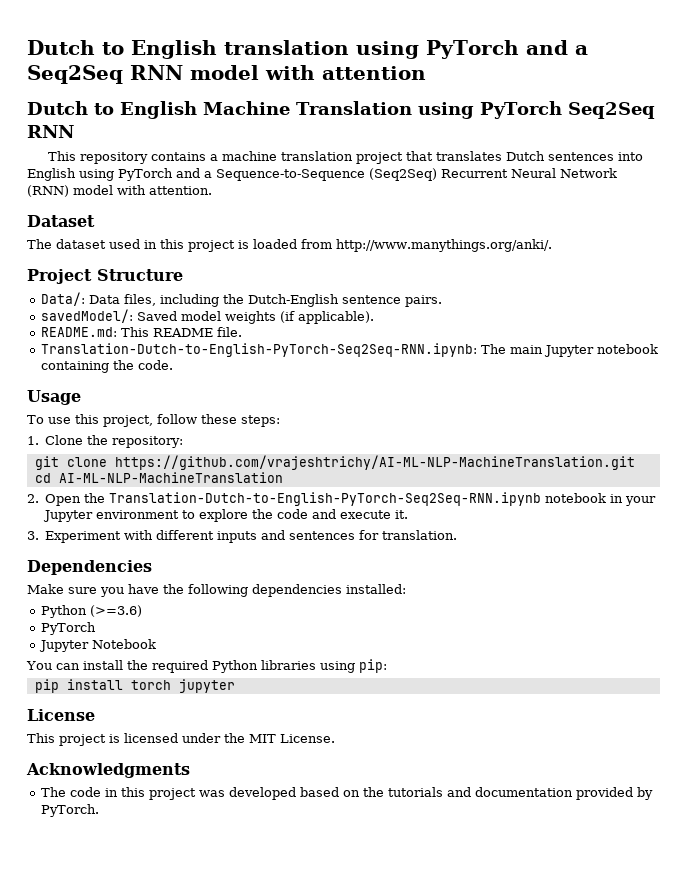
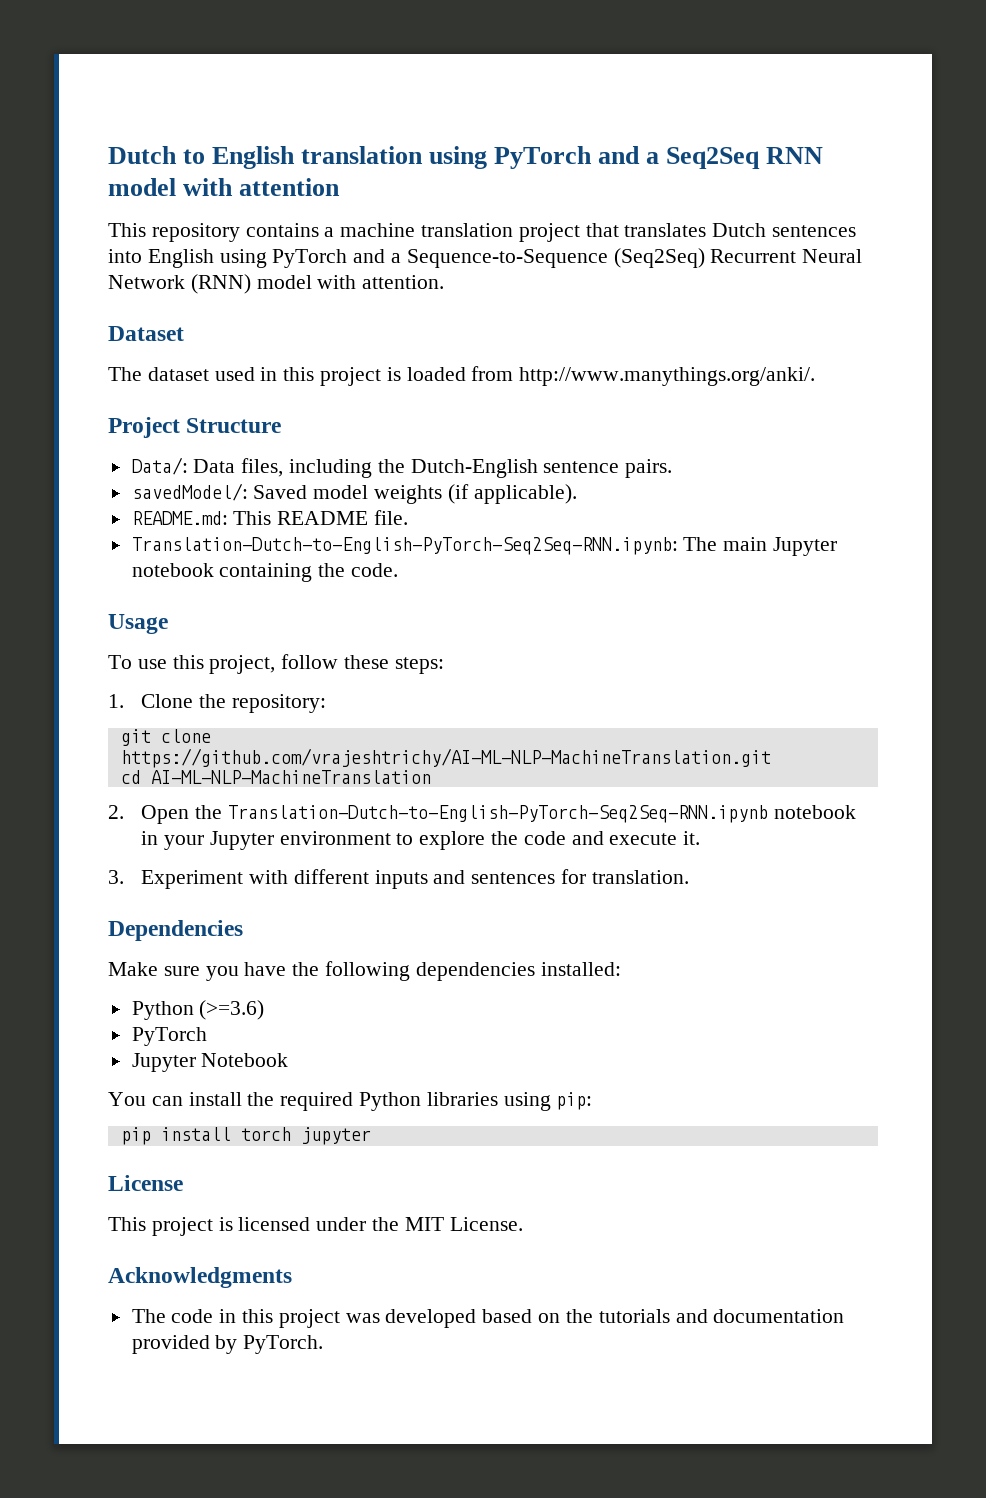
[27,101,655,119] [27,125,74,138] // Dutch to English Machine Translation using PyTorch Seq2Seq RNN -> (341, 187) none

